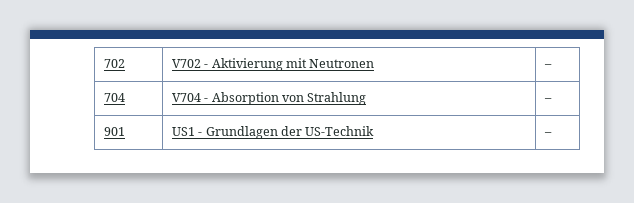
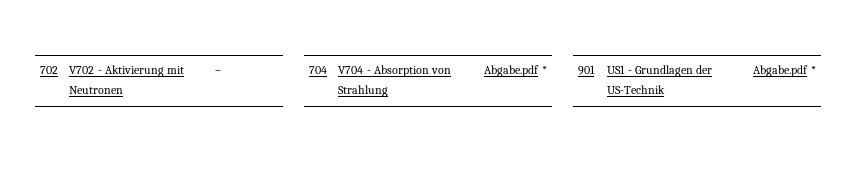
[543,98,552,102] – -> [484,65,547,77] Abgabe.pdf *
[543,132,552,136] – -> [753,65,816,77] Abgabe.pdf *

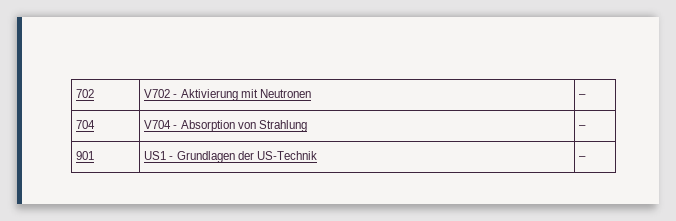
[484,65,547,77] Abgabe.pdf * -> [579,125,587,129] –
[753,65,816,77] Abgabe.pdf * -> [579,156,587,160] –

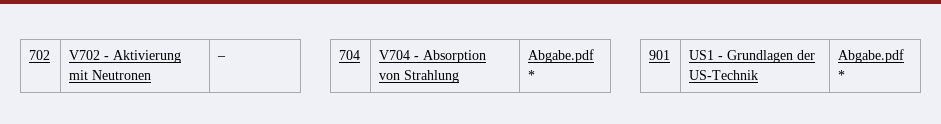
[579,125,587,129] – -> [528,49,595,63] [528,70,536,80] Abgabe.pdf *
[579,156,587,160] – -> [838,49,905,63] [838,70,846,80] Abgabe.pdf *

